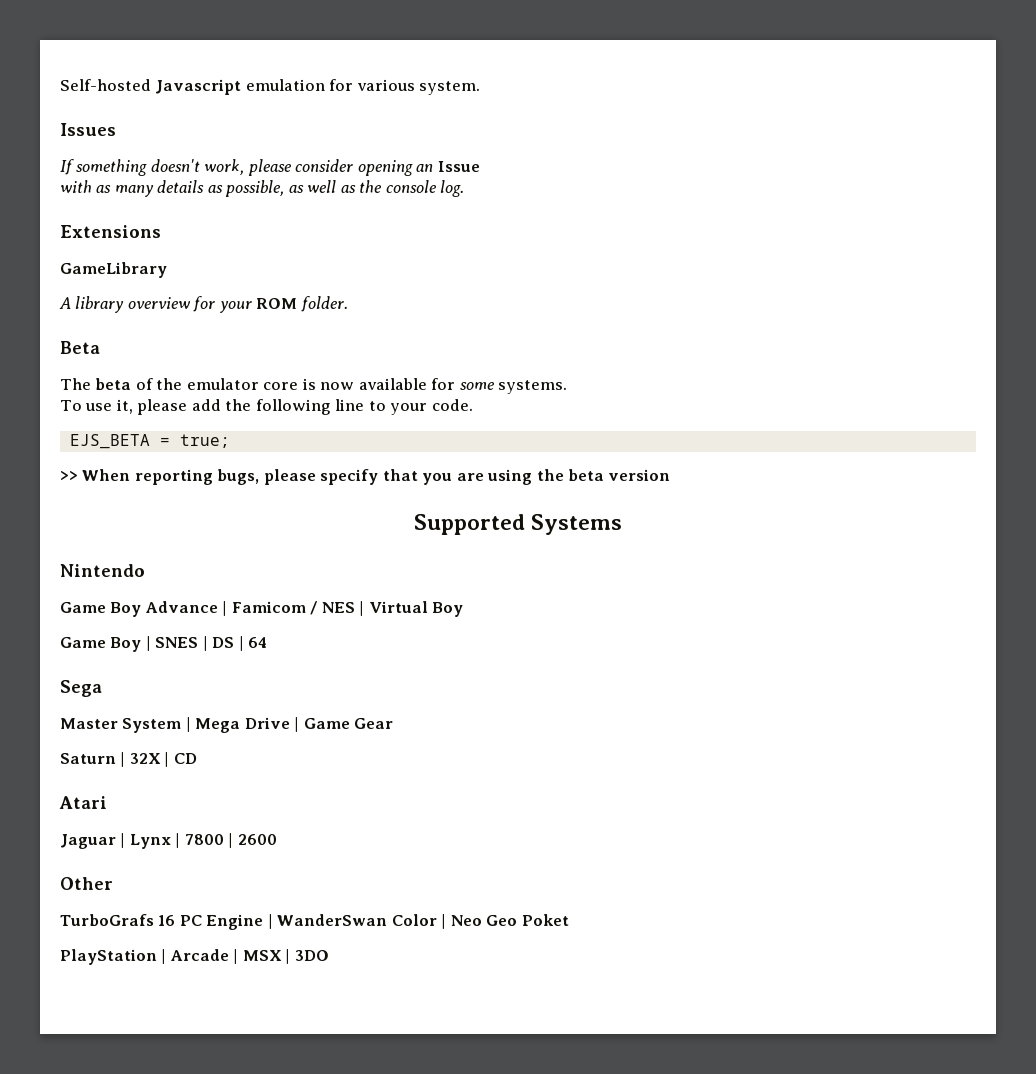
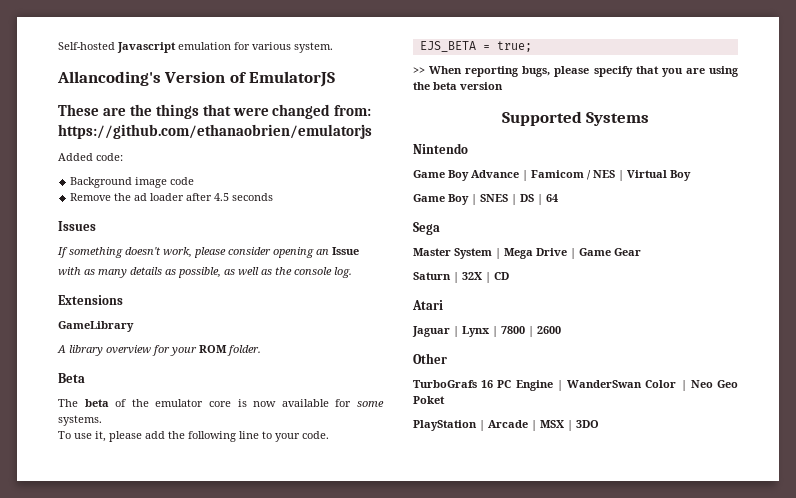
(481, 88) none -> [57,71,336,87] [58,104,372,119] [58,124,372,139] [58,153,123,161] [70,177,195,188] [70,193,274,201] // Allancoding's Version of EmulatorJS // These are the things that were changed from: https://github.com/ethanaobrien/emulatorjs // Added code: // Background image code // Remove the ad loader after 4.5 seconds

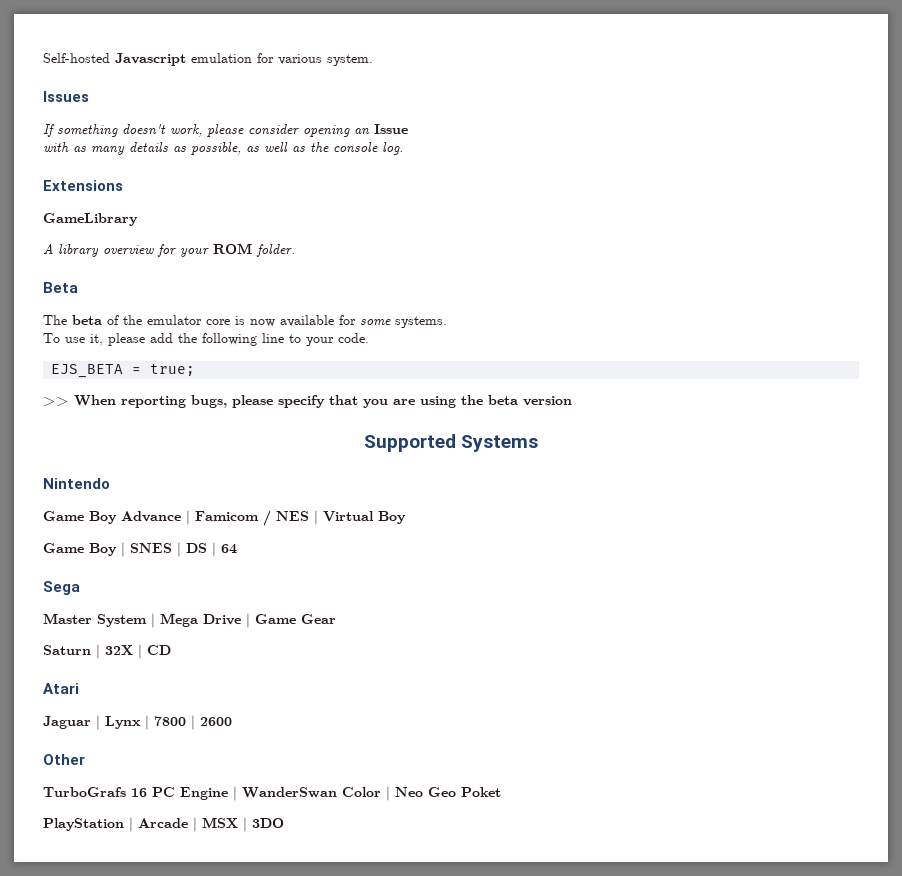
[57,71,336,87] [58,104,372,119] [58,124,372,139] [58,153,123,161] [70,177,195,188] [70,193,274,201] // Allancoding's Version of EmulatorJS // These are the things that were changed from: https://github.com/ethanaobrien/emulatorjs // Added code: // Background image code // Remove the ad loader after 4.5 seconds -> (373, 60) none

